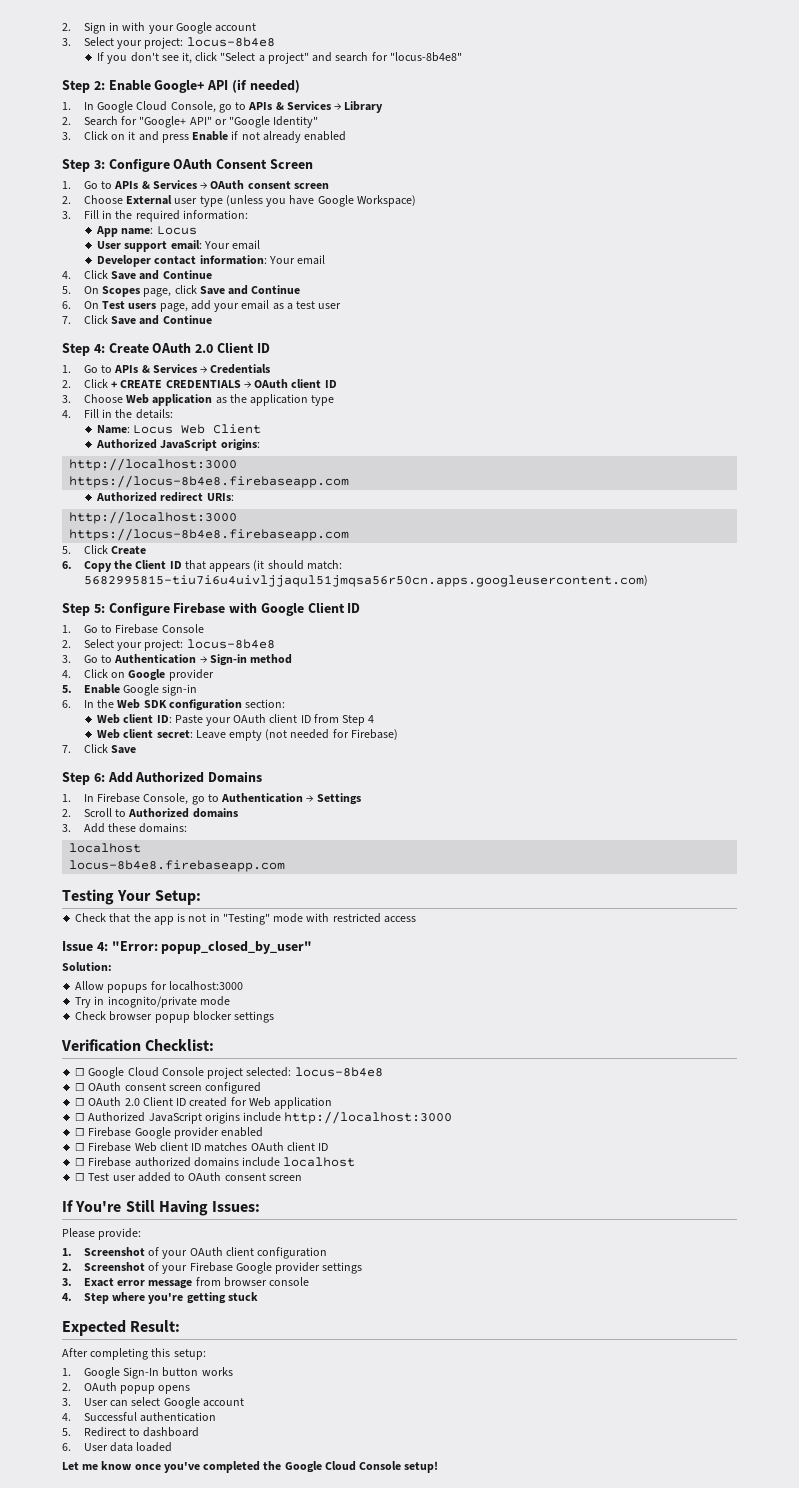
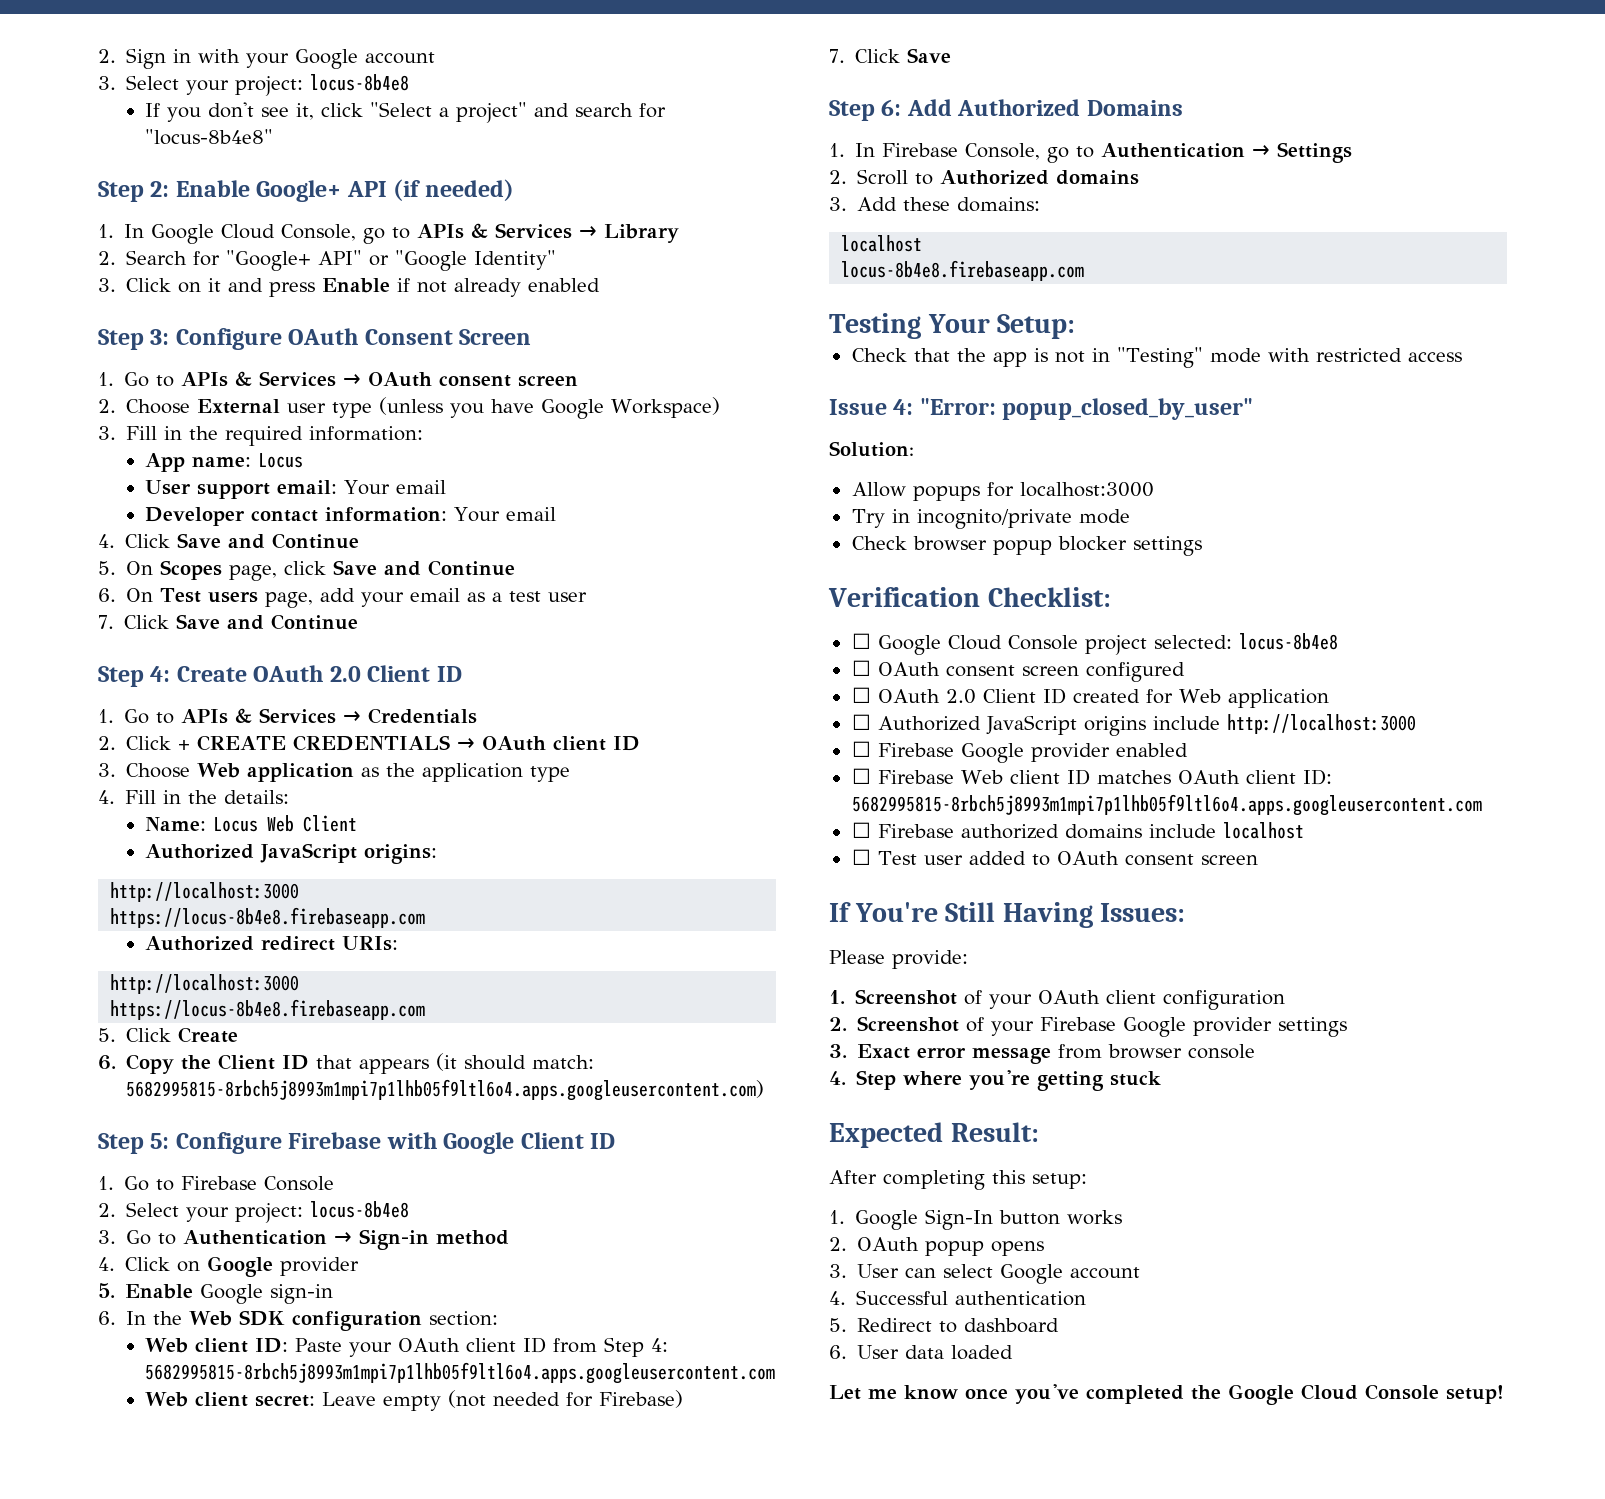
[83,575,648,587] 5682995815-tiu7i6u4uivljjaqul51jmqsa56r50cn.apps.googleusercontent.com) -> [126,1079,765,1101] 5682995815-8rbch5j8993m1mpi7p1lhb05f9ltl6o4.apps.googleusercontent.com)
[368,715,375,723] 4 -> [651,1338,669,1352] [145,1362,776,1384] 4: 5682995815-8rbch5j8993m1mpi7p1lhb05f9ltl6o4.apps.googleusercontent.com
[318,1143,329,1151] ID -> [1302,769,1332,785] [851,794,1482,816] ID: 5682995815-8rbch5j8993m1mpi7p1lhb05f9ltl6o4.apps.googleusercontent.com

